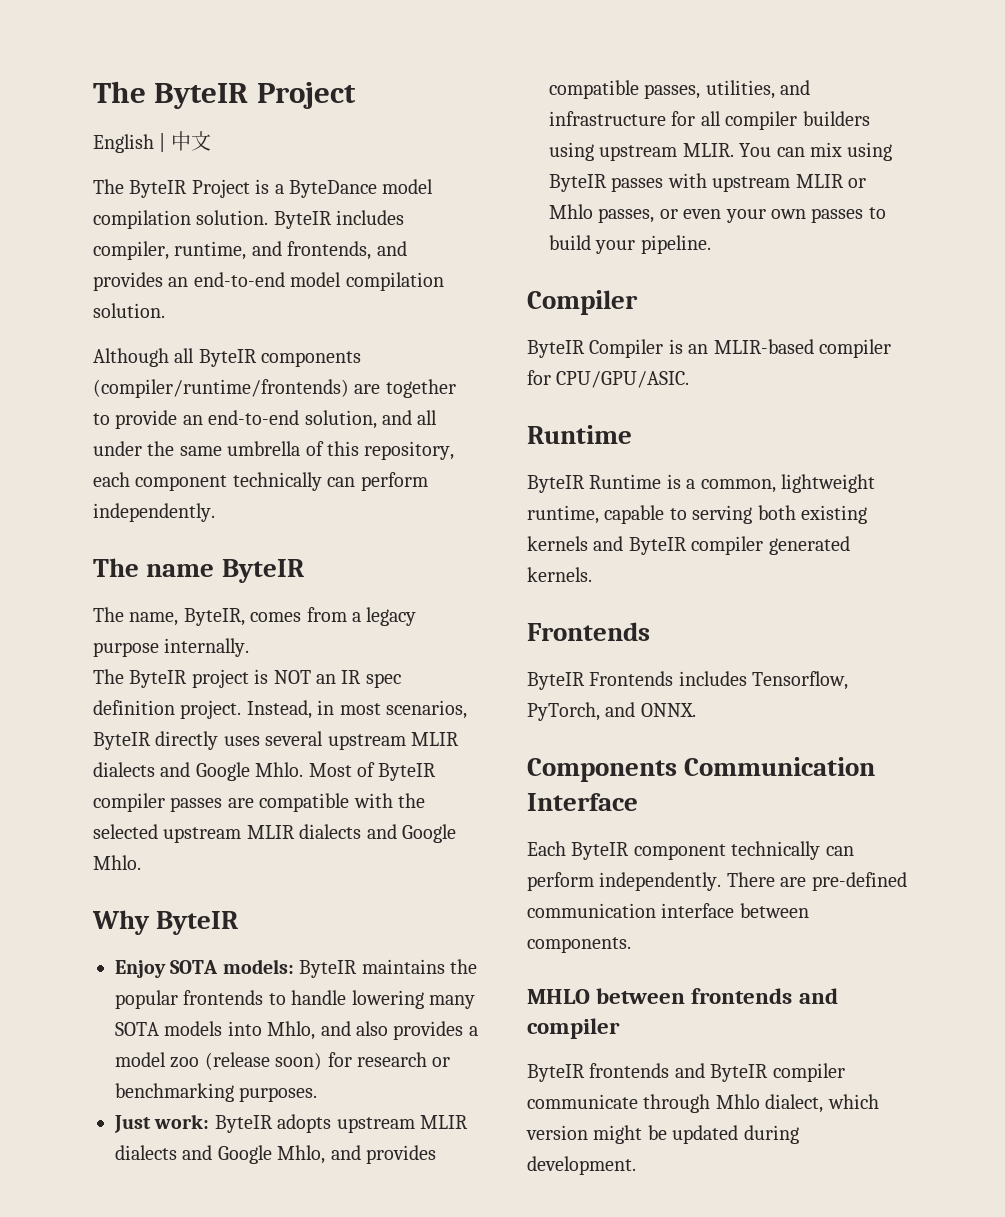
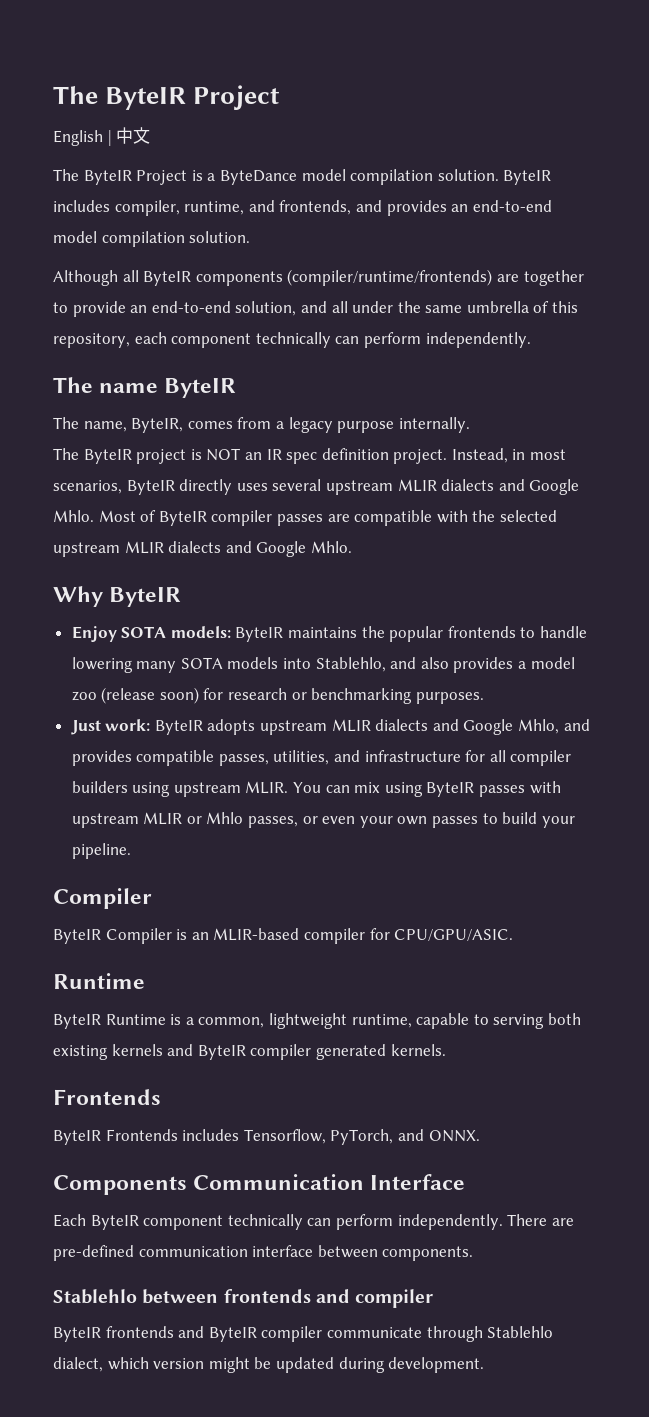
[267,1021,316,1040] Mhlo, -> [315,657,386,672] Stablehlo,
[527,989,590,1004] MHLO -> [53,1289,137,1304] Stablehlo
[715,1094,760,1109] Mhlo -> [487,1326,554,1338] Stablehlo

